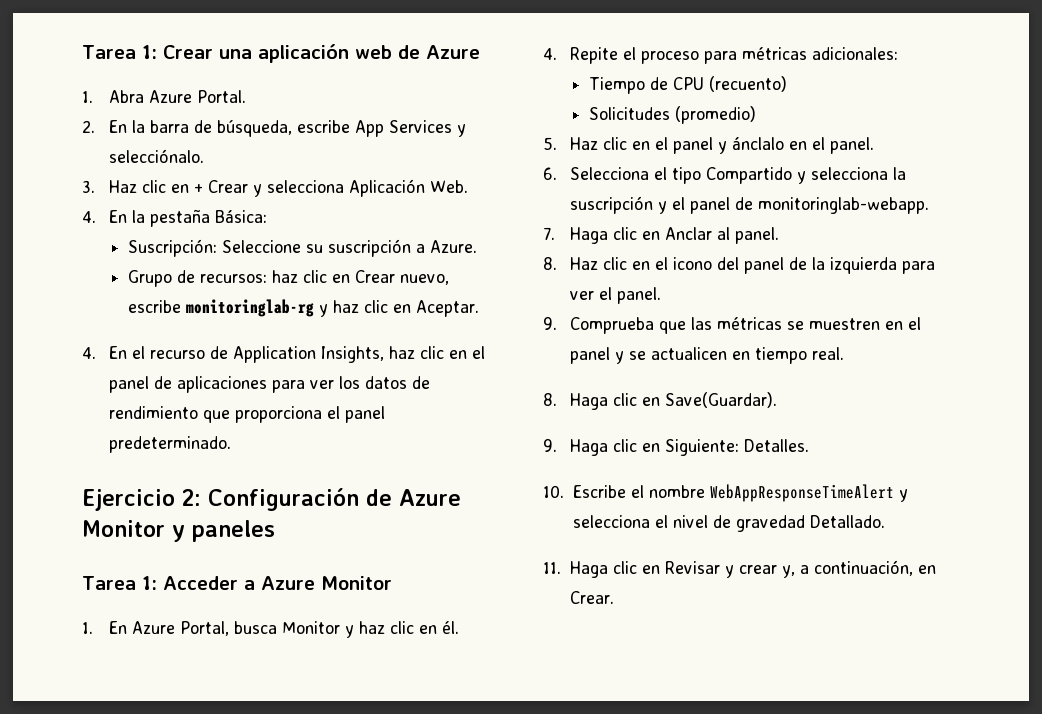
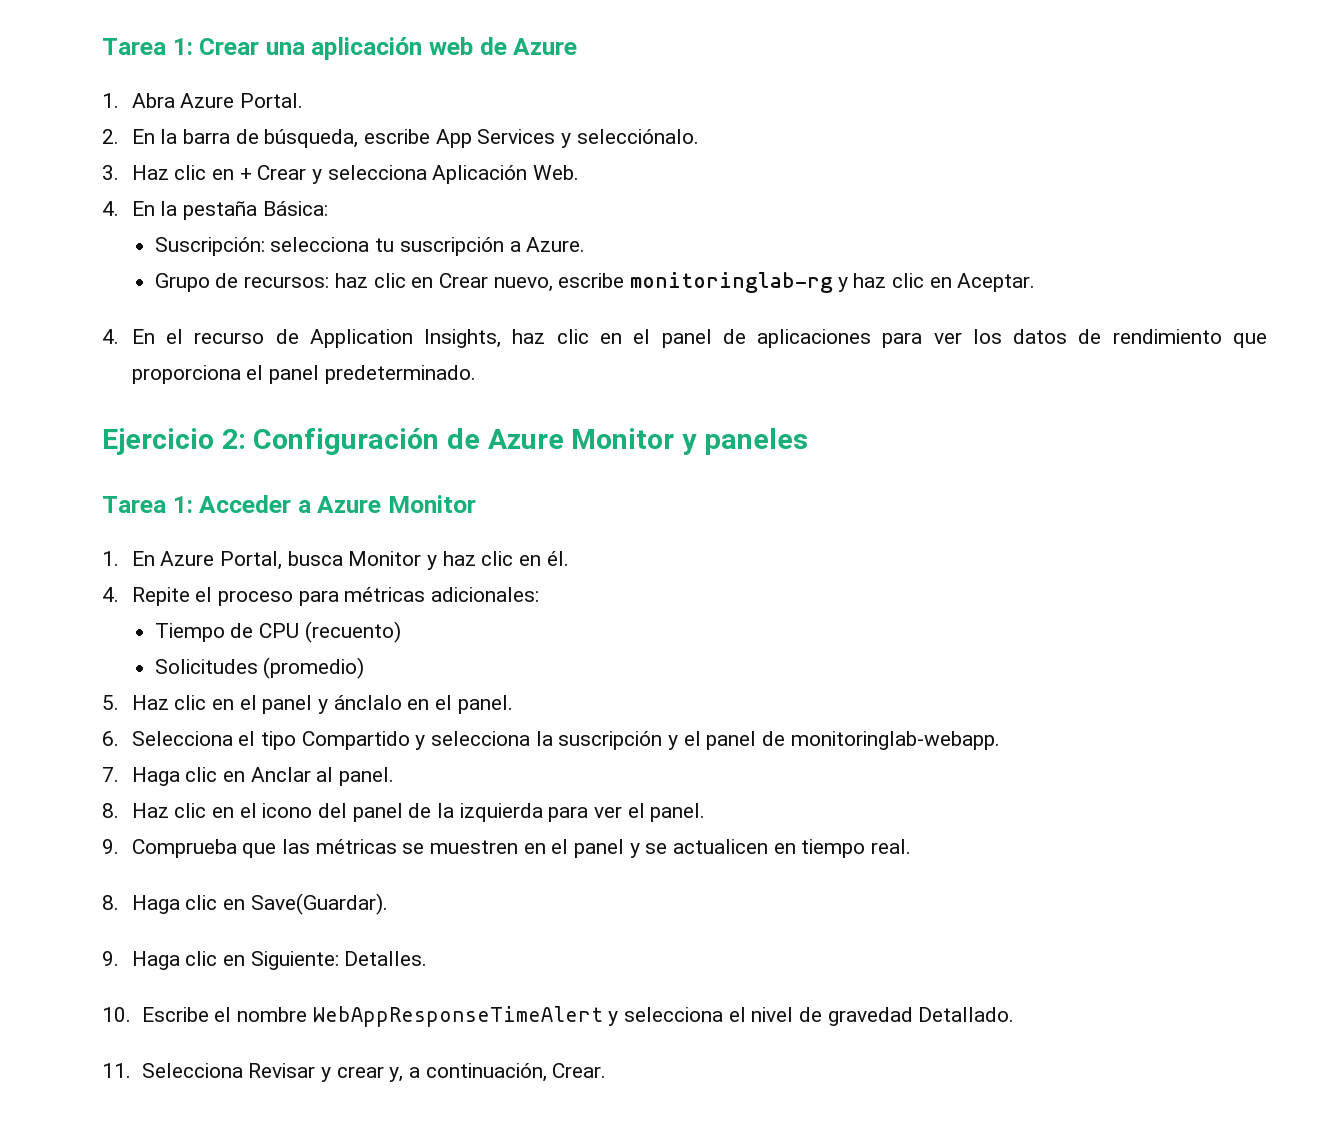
[221,240,323,253] Seleccione su -> [270,237,395,252] selecciona tu
[569,561,660,578] Haga clic en -> [141,1063,243,1078] Selecciona
[917,565,936,574] en -> (547, 1072) none

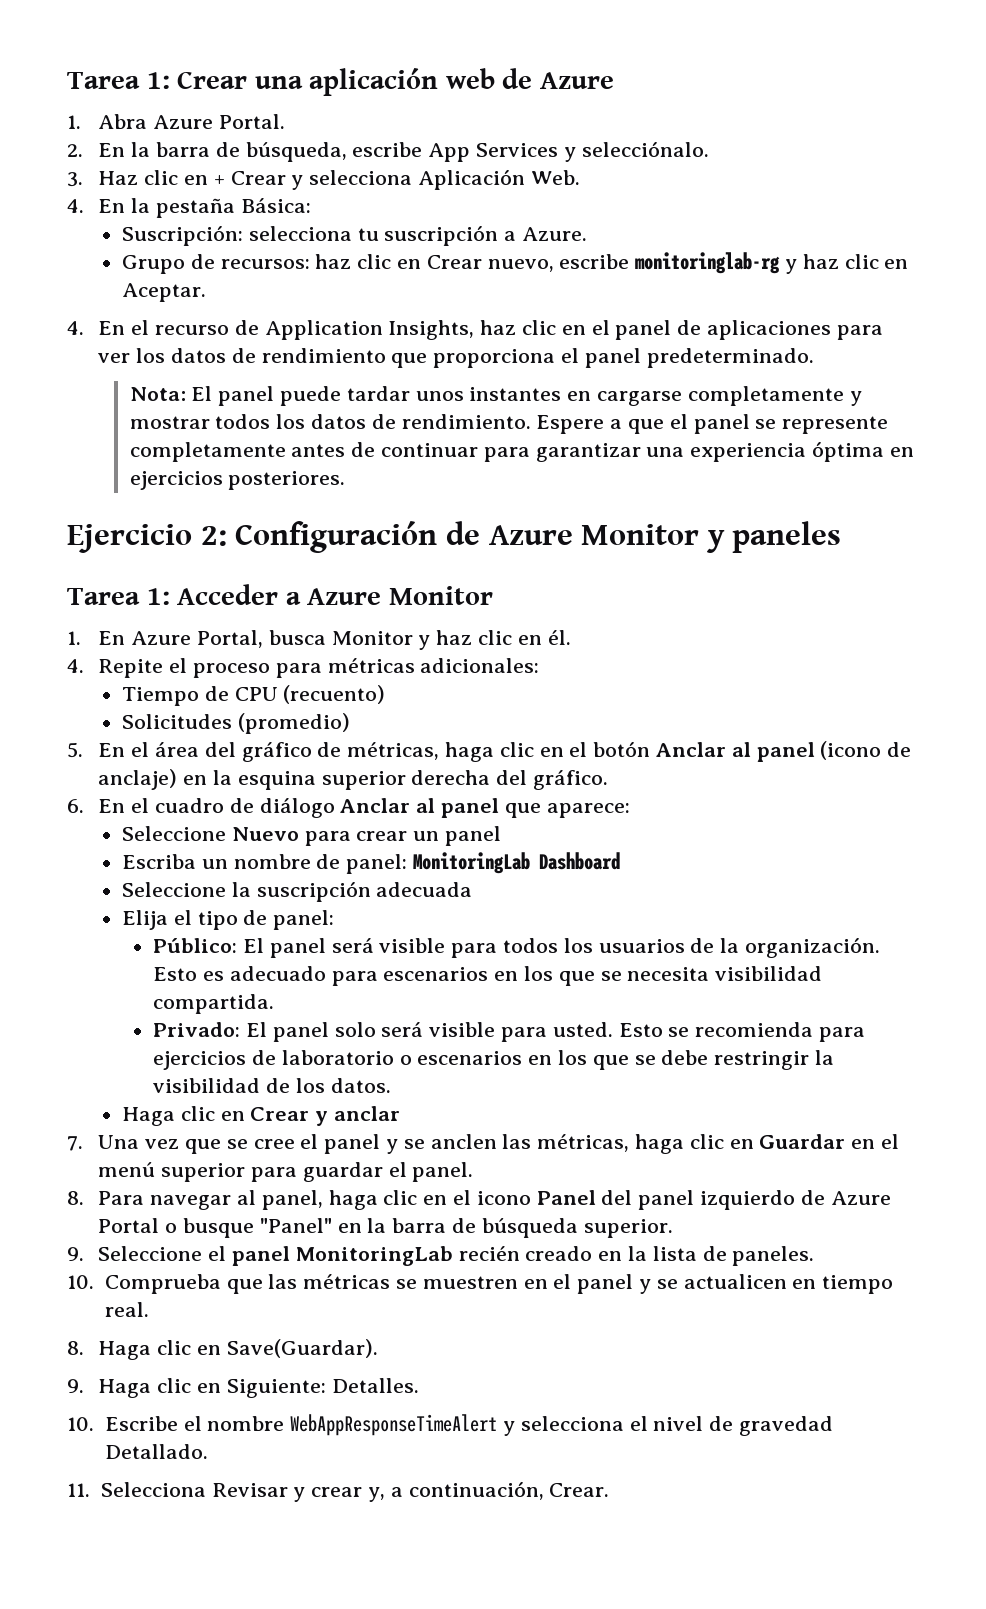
(476, 374) none -> [129,386,862,406] [129,414,889,434] [129,441,914,462] [129,471,346,490] // Nota: El panel puede tardar unos instantes en cargarse completamente y mostrar todos los datos de rendimiento. Espere a que el panel se represente completamente antes de continuar para garantizar una experiencia óptima en ejercicios posteriores.
[131,695,513,714] [102,731,1000,750] [102,767,395,786] [102,803,169,818] Haz clic en el panel y ánclalo en el panel. // 6. Selecciona el tipo Compartido y selecciona la suscripción y el panel de monitoringlab-webapp. // 7. Haga clic en Anclar al panel. // 8. Haz -> [98,741,912,762] [98,769,608,790] [67,798,630,818] [121,826,501,846] [121,852,620,874] [121,881,473,902] [121,910,335,930] [153,937,881,958] [153,966,823,986] [153,994,275,1014] [153,1022,866,1042] [153,1050,835,1070] [153,1078,391,1093] [121,1106,400,1126] [67,1134,899,1154] [98,1162,474,1182] [67,1190,378,1210] En el área del gráfico de métricas, haga clic en el botón Anclar al panel (icono de anclaje) en la esquina superior derecha del gráfico. // 6. En el cuadro de diálogo Anclar al panel que aparece: // Seleccione Nuevo para crear un panel // Escriba un nombre de panel: MonitoringLab Dashboard // Seleccione la suscripción adecuada // Elija el tipo de panel: // Público: El panel será visible para todos los usuarios de la organización. Esto es adecuado para escenarios en los que se necesita visibilidad compartida. // Privado: El panel solo será visible para usted. Esto se recomienda para ejercicios de laboratorio o escenarios en los que se debe restringir la visibilidad de los datos. // Haga clic en Crear y anclar // 7. Una vez que se cree el panel y se anclen las métricas, haga clic en Guardar en el menú superior para guardar el panel. // 8. Para navegar al panel, haga
(313, 810) none -> [536,1190,596,1205] Panel
[408,803,706,822] [102,839,119,854] de la izquierda para ver el panel. // 9. -> [699,1190,891,1210] [98,1218,673,1238] [67,1246,815,1266] [67,1275,94,1289] izquierdo de Azure Portal o busque "Panel" en la barra de búsqueda superior. // 9. Seleccione el panel MonitoringLab recién creado en la lista de paneles. // 10.

